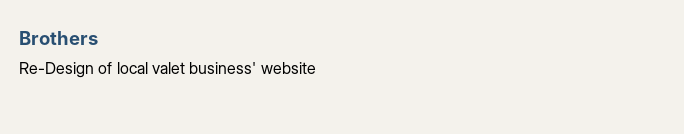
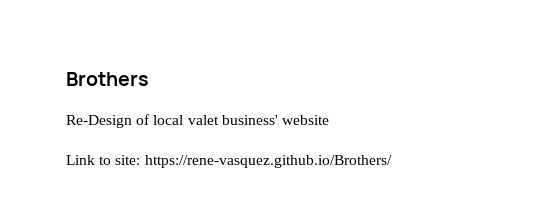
(316, 68) none -> [66,155,392,168] // Link to site: https://rene-vasquez.github.io/Brothers/

